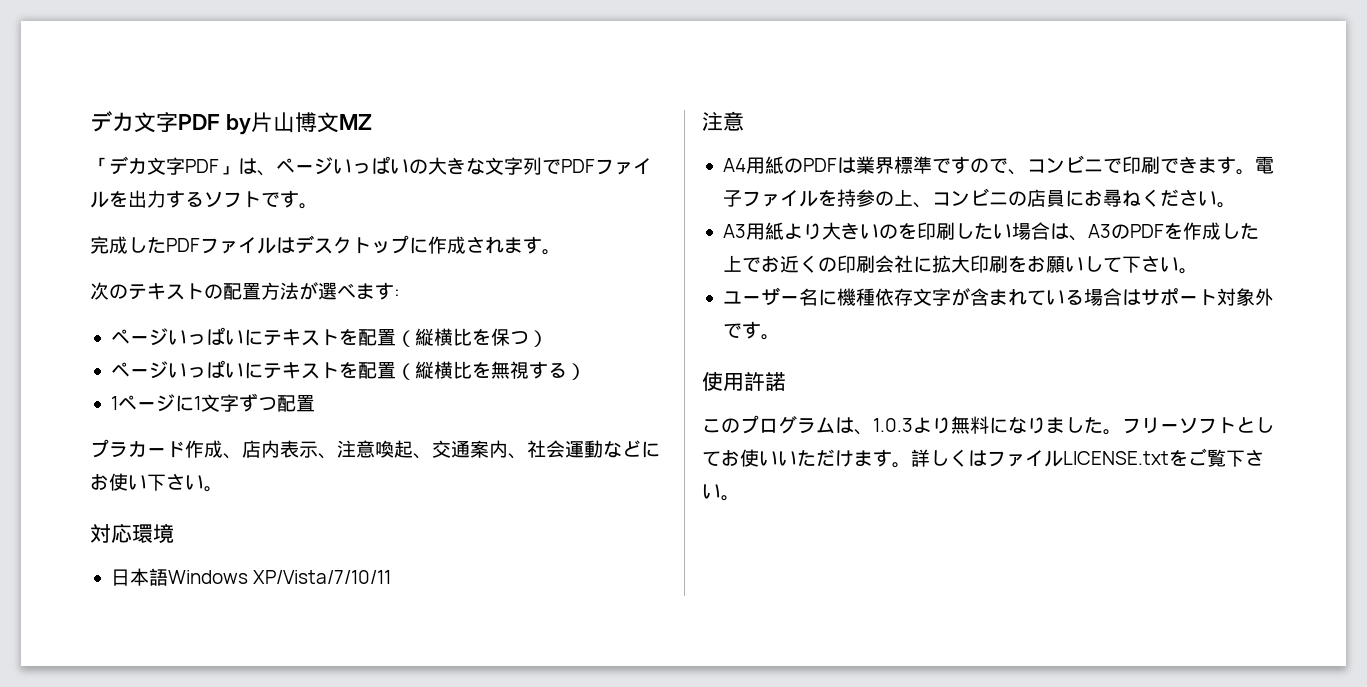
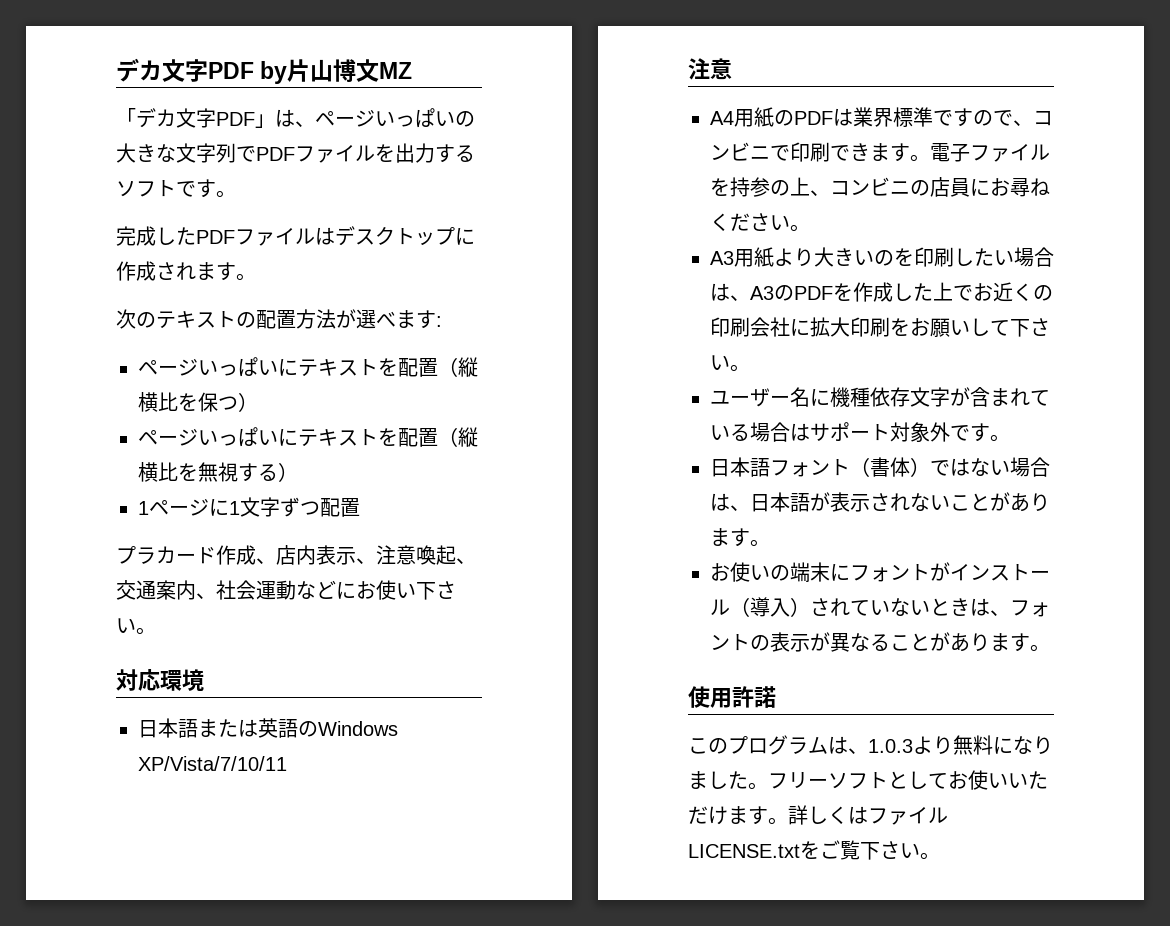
(168, 577) none -> [198,718,318,738] または英語の
(780, 337) none -> [710,457,1050,477] [710,492,1050,512] [710,528,770,547] [710,562,1050,582] [710,597,1050,617] [710,632,1050,652] // 日本語フォント（書体）ではない場合は、日本語が表示されないことがあります。 // お使いの端末にフォントがインストール（導入）されていないときは、フォントの表示が異なることがあります。

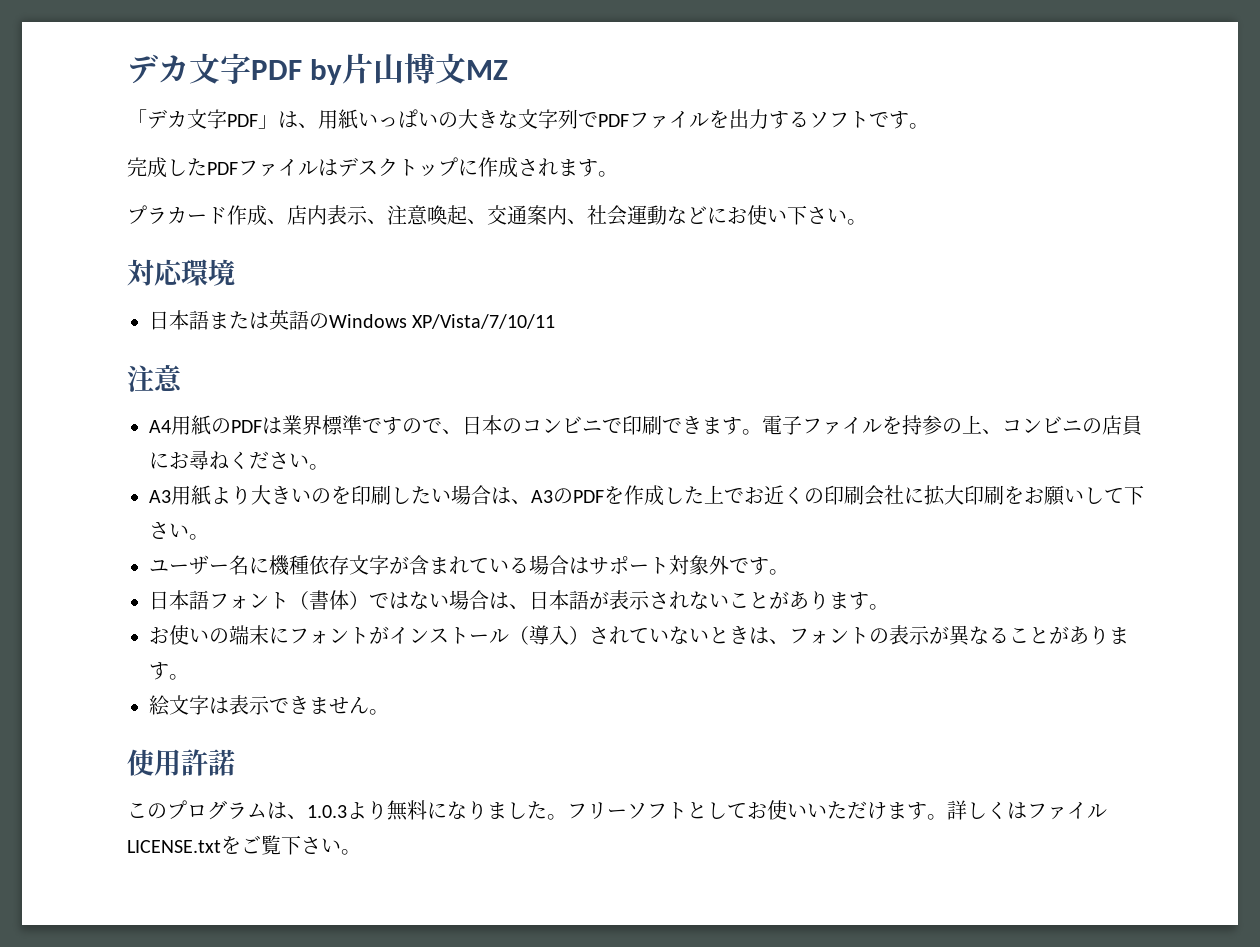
[315,110,375,127] ページ -> [318,109,358,129] 用紙
[116,309,442,329] [138,357,478,377] [138,392,258,412] [138,427,478,447] [138,462,298,482] [138,497,360,517] // 次のテキストの配置方法が選べます: // ページいっぱいにテキストを配置（縦横比を保つ） // ページいっぱいにテキストを配置（縦横比を無視する） // 1ページに1文字ずつ配置 -> (618, 174) none
(1033, 123) none -> [462,415,522,435] 日本の
(1050, 648) none -> [149,695,389,716] // 絵文字は表示できません。

